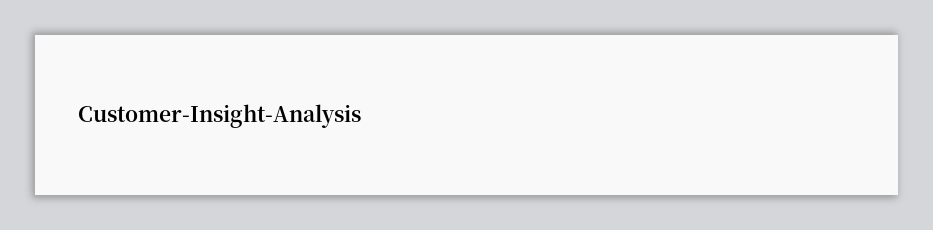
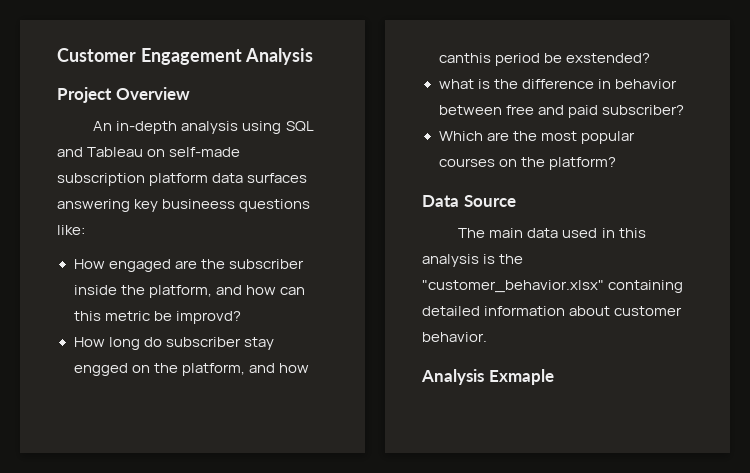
[78,104,361,128] Customer-Insight-Analysis -> [57,48,314,65] [57,87,190,103] [93,121,314,134] [57,147,241,157] [57,173,308,186] [57,199,311,212] [57,225,85,235] [73,259,304,272] [73,285,305,298] [73,311,241,324] [73,337,274,350] [73,363,309,376] [438,53,650,66] [438,79,677,89] [438,105,684,118] [438,131,635,144] [438,157,616,170] [422,195,516,207] [458,228,646,238] [422,254,524,267] [422,280,684,293] [422,306,683,316] [422,332,487,342] [421,369,554,385] Customer Engagement Analysis // Project Overview // An in-depth analysis using SQL and Tableau on self-made subscription platform data surfaces answering key busineess questions like: // How engaged are the subscriber inside the platform, and how can this metric be improvd? // How long do subscriber stay engged on the platform, and how canthis period be exstended? // what is the difference in behavior between free and paid subscriber? // Which are the most popular courses on the platform? // Data Source // The main data used in this analysis is the "customer_behavior.xlsx" containing detailed information about customer behavior. // Analysis Exmaple

